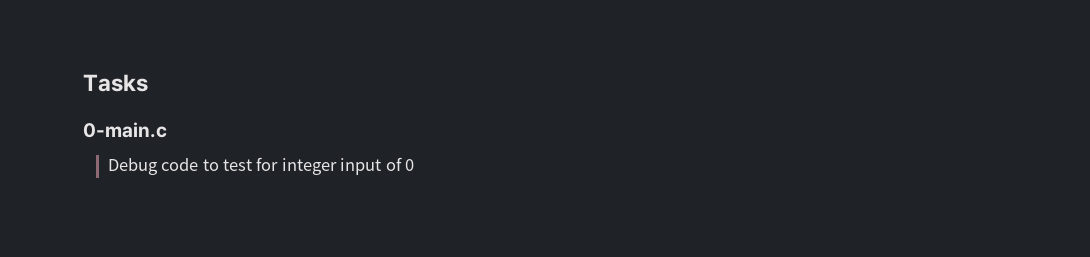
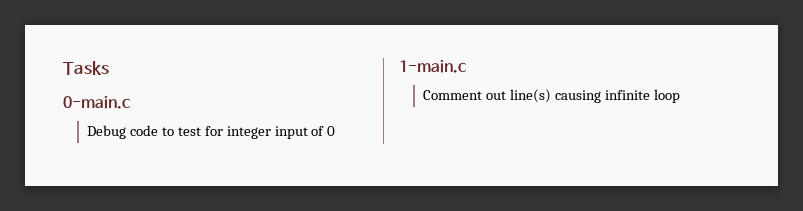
(415, 165) none -> [399,60,466,73] [423,89,680,103] // 1-main.c // Comment out line(s) causing infinite loop

